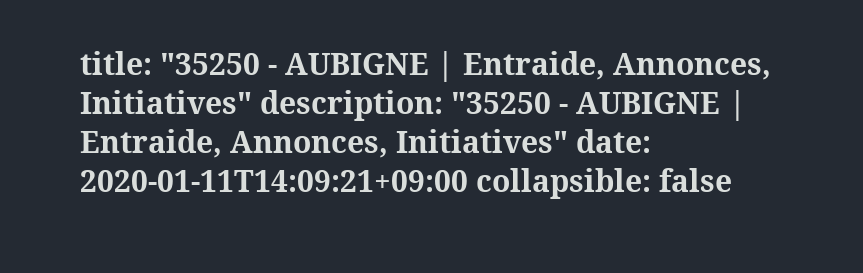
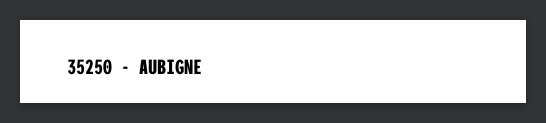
[80,51,771,82] [80,90,746,121] [80,129,652,158] [80,168,733,199] title: "35250 - AUBIGNE | Entraide, Annonces, Initiatives" description: "35250 - AUBIGNE | Entraide, Annonces, Initiatives" date: 2020-01-11T14:09:21+09:00 collapsible: false -> [67,59,202,75] 35250 - AUBIGNE

